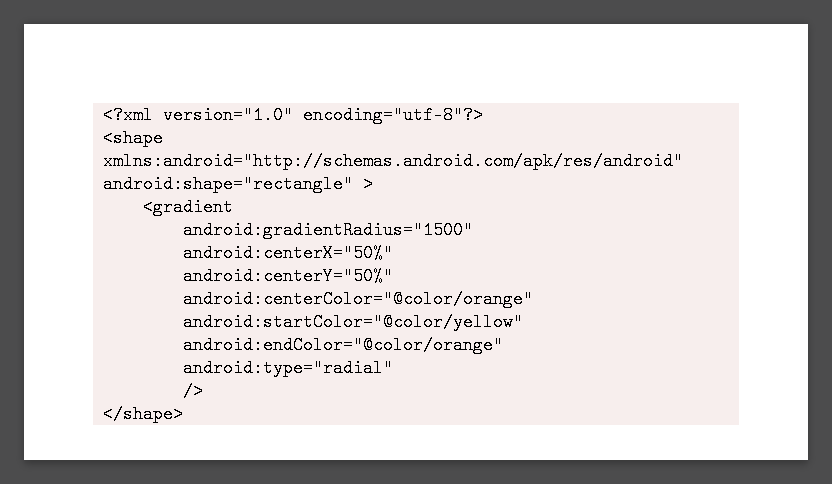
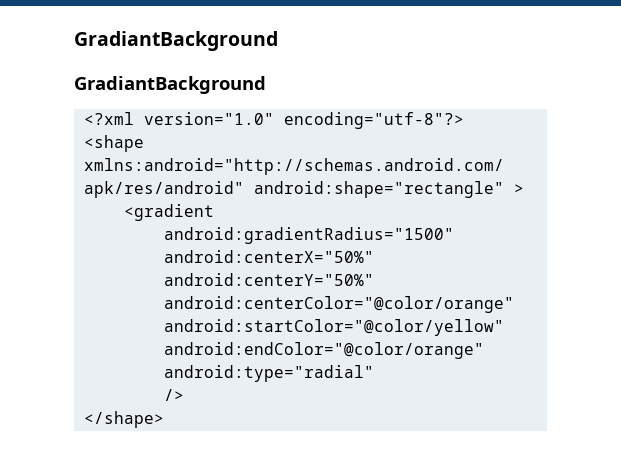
(103, 115) none -> [74,31,278,51] [74,76,266,94] GradiantBackground // GradiantBackground //

